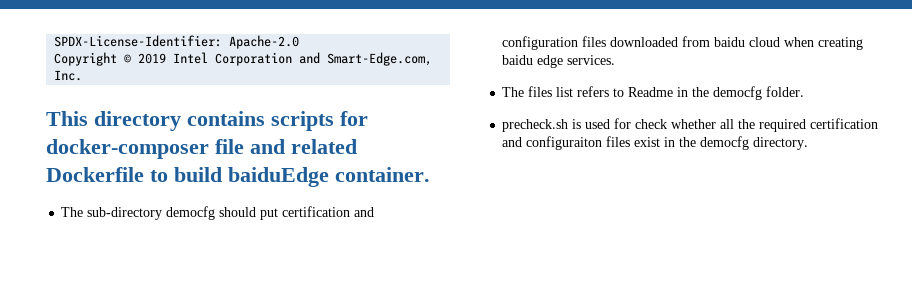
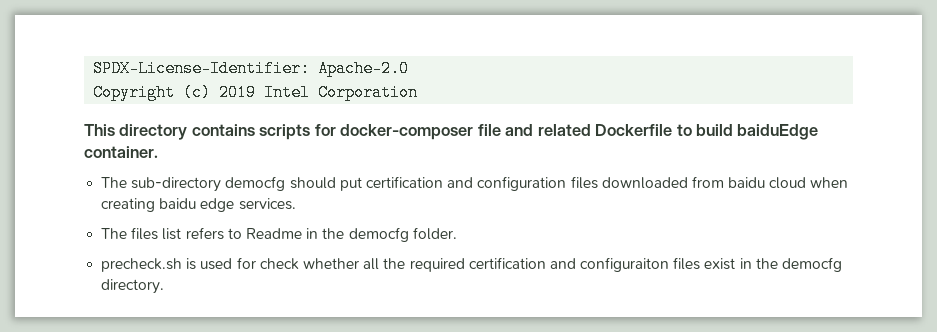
[124,54,132,63] © -> [183,84,212,101] (c)
[299,52,433,66] [54,70,83,81] and Smart-Edge.com, Inc. -> (419, 92) none

